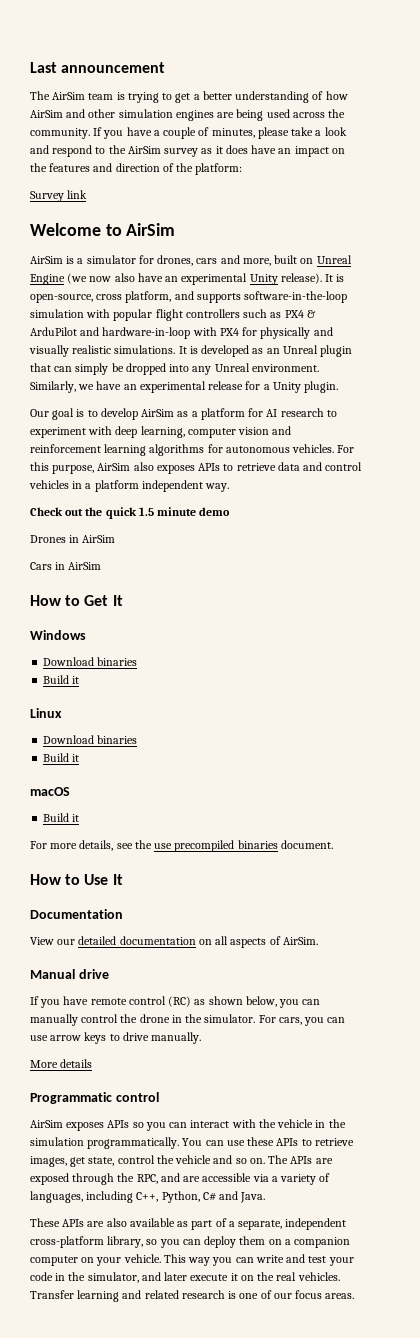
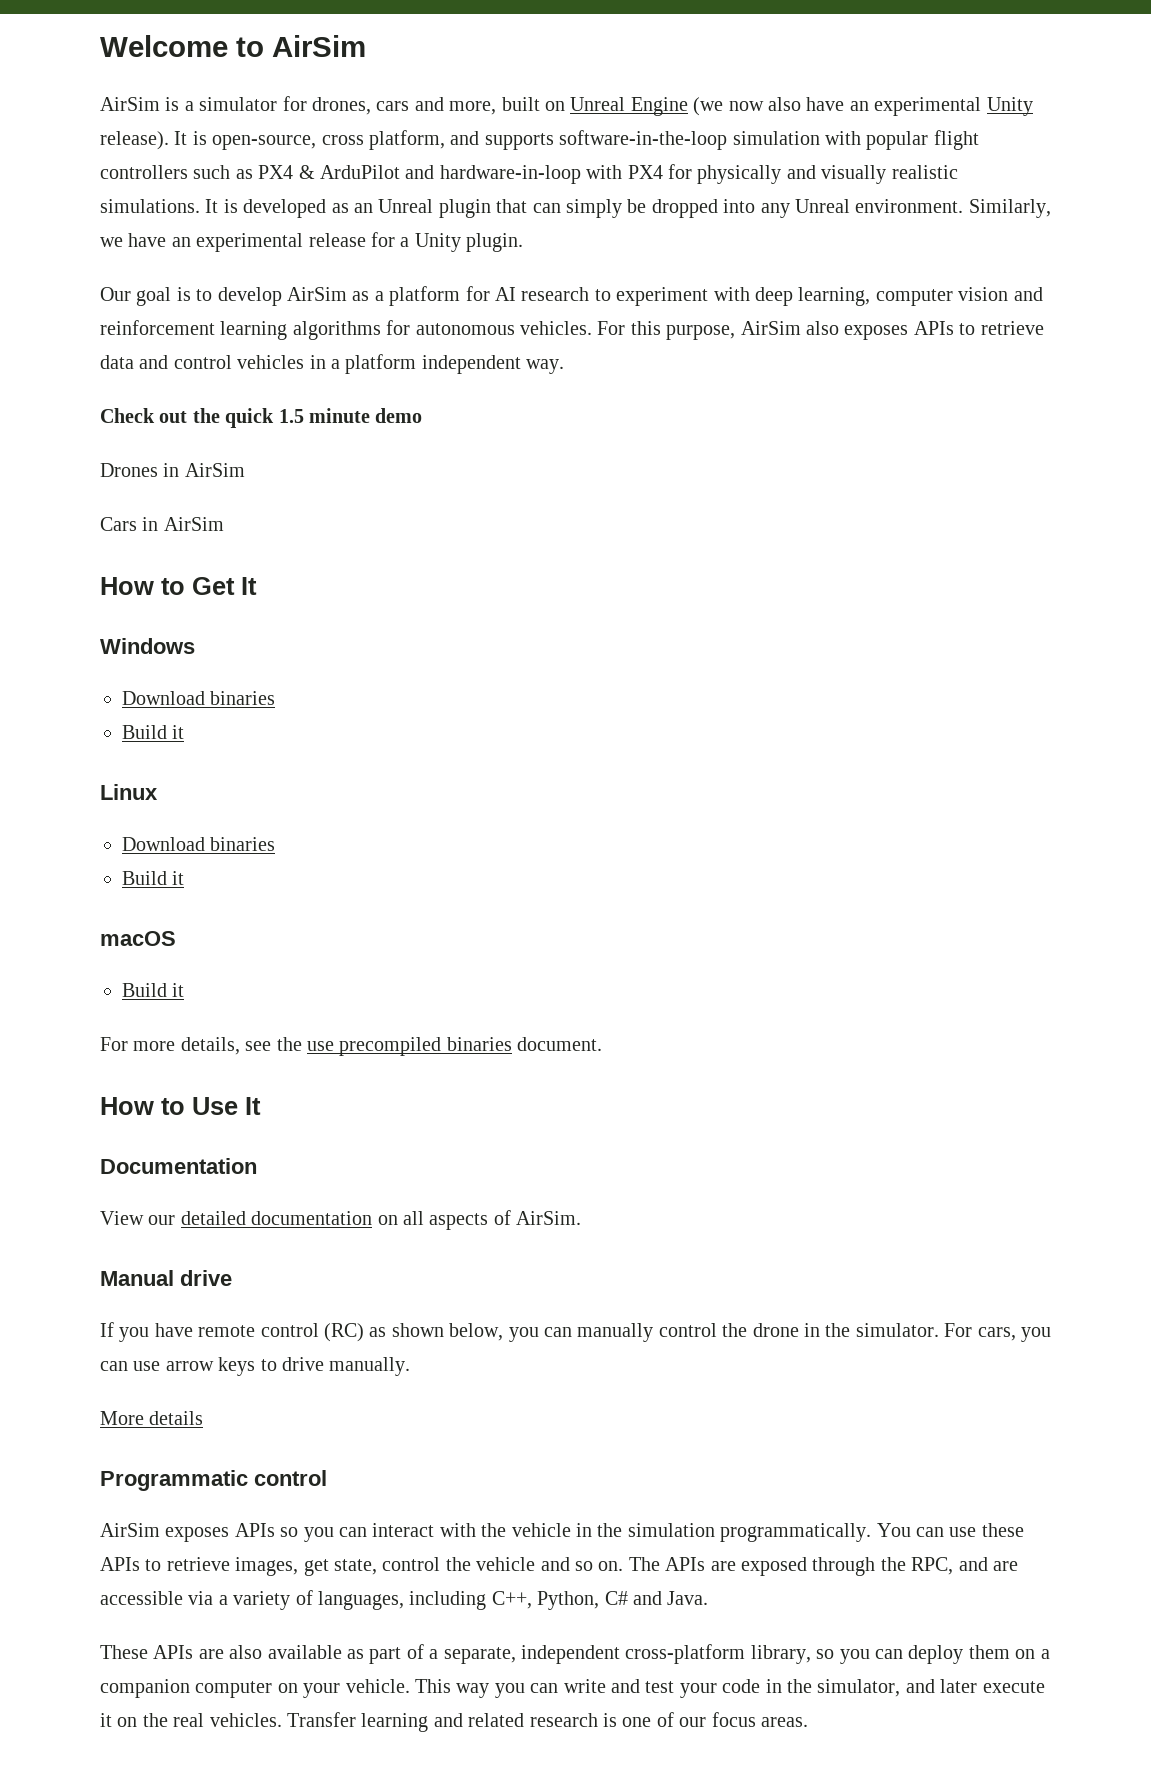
[30,62,166,73] [30,91,348,103] [30,109,346,121] [30,127,347,139] [30,145,345,157] [30,163,243,175] [30,190,88,202] Last announcement // The AirSim team is trying to get a better understanding of how AirSim and other simulation engines are being used across the community. If you have a couple of minutes, please take a look and respond to the AirSim survey as it does have an impact on the features and direction of the platform: // Survey link // -> (100, 46) none

